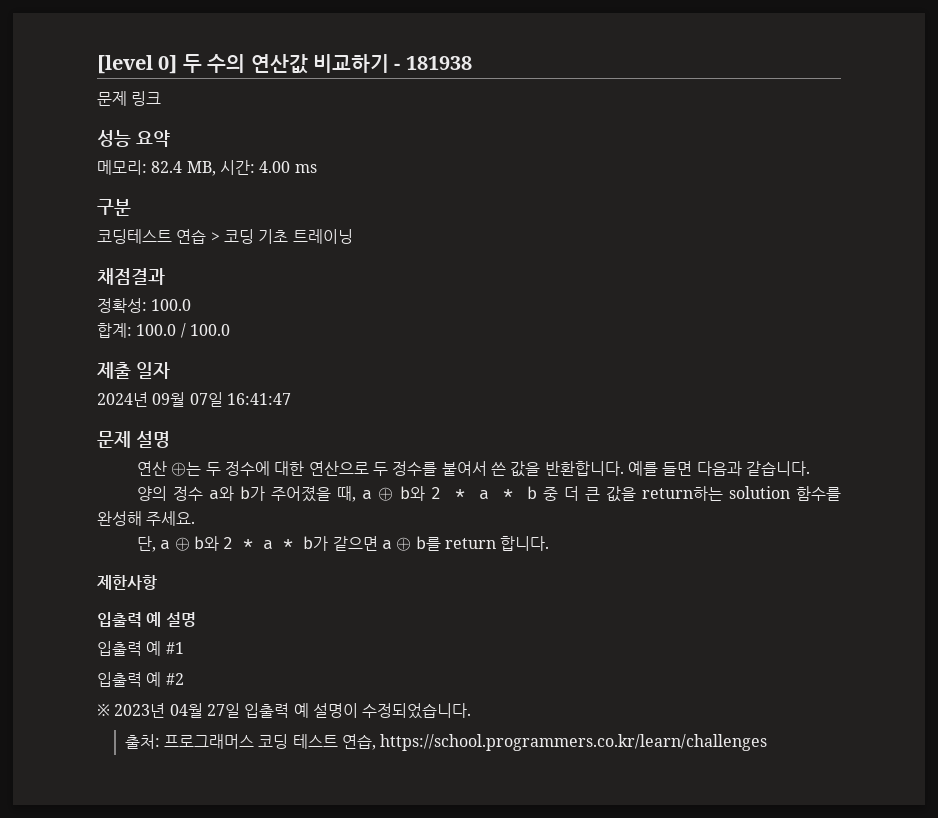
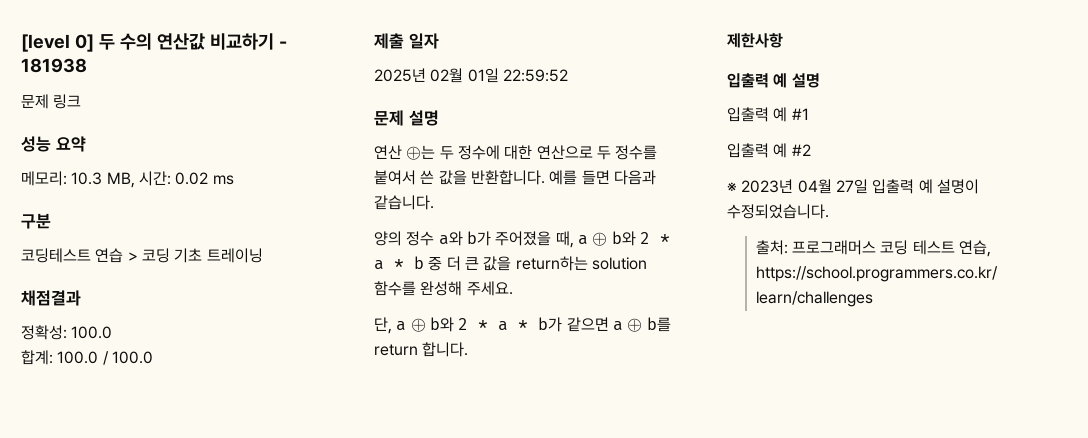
[151,161,183,173] 82.4 -> [71,172,103,185] 10.3
[259,161,291,173] 4.00 -> [175,172,209,185] 0.02
[97,392,291,407] 2024년 09월 07일 16:41:47 -> [374,68,568,83] 2025년 02월 01일 22:59:52

